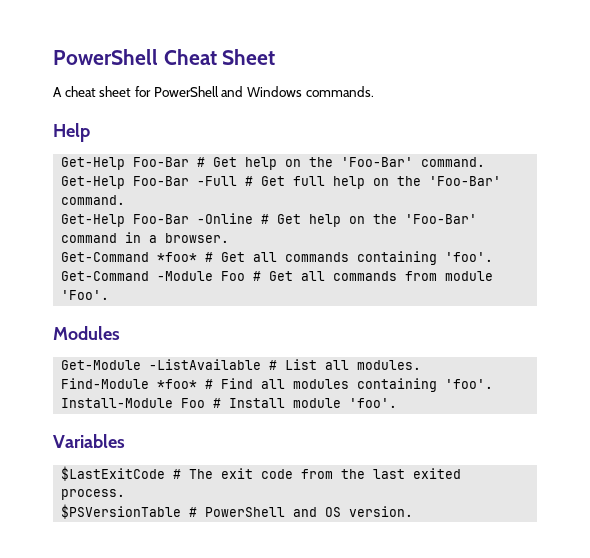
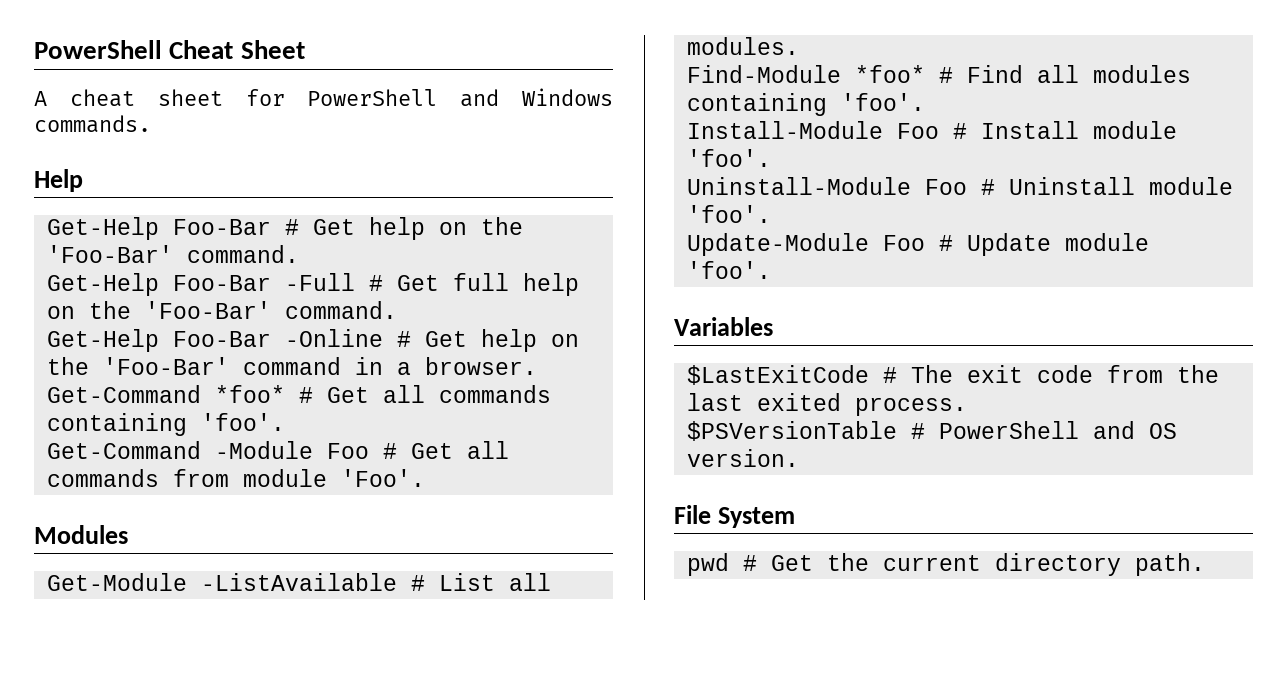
(398, 403) none -> [686,177,1233,195] [686,205,771,223] [686,233,1149,256] [686,261,771,279] // Uninstall-Module Foo # Uninstall module 'foo'. // Update-Module Foo # Update module 'foo'.
(414, 511) none -> [674,505,795,528] [686,553,1205,576] // File System // pwd # Get the current directory path.

